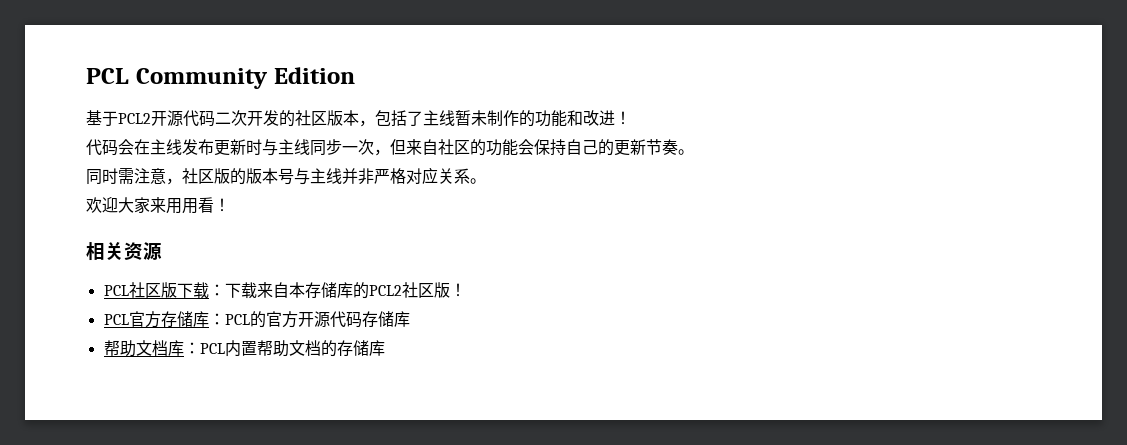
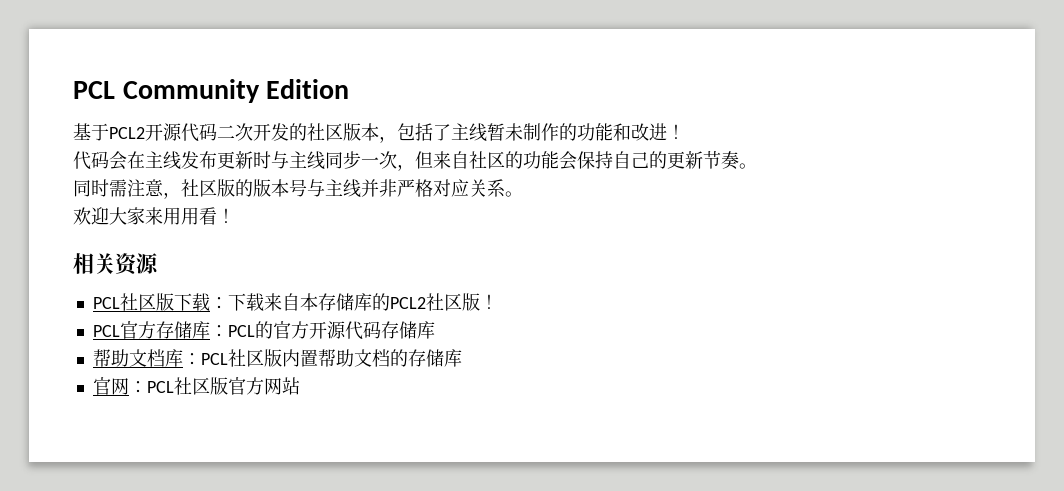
(225, 348) none -> [227,349,282,367] 社区版
(385, 348) none -> [92,377,300,395] // 官网：PCL社区版官方网站

